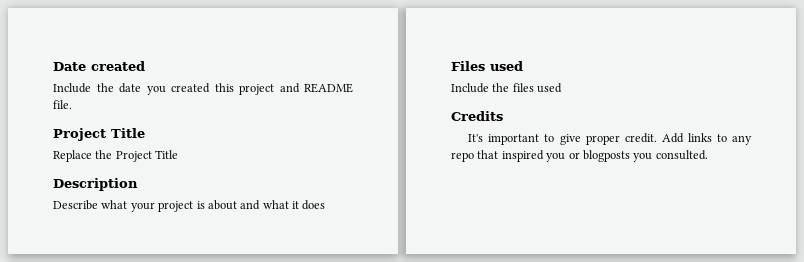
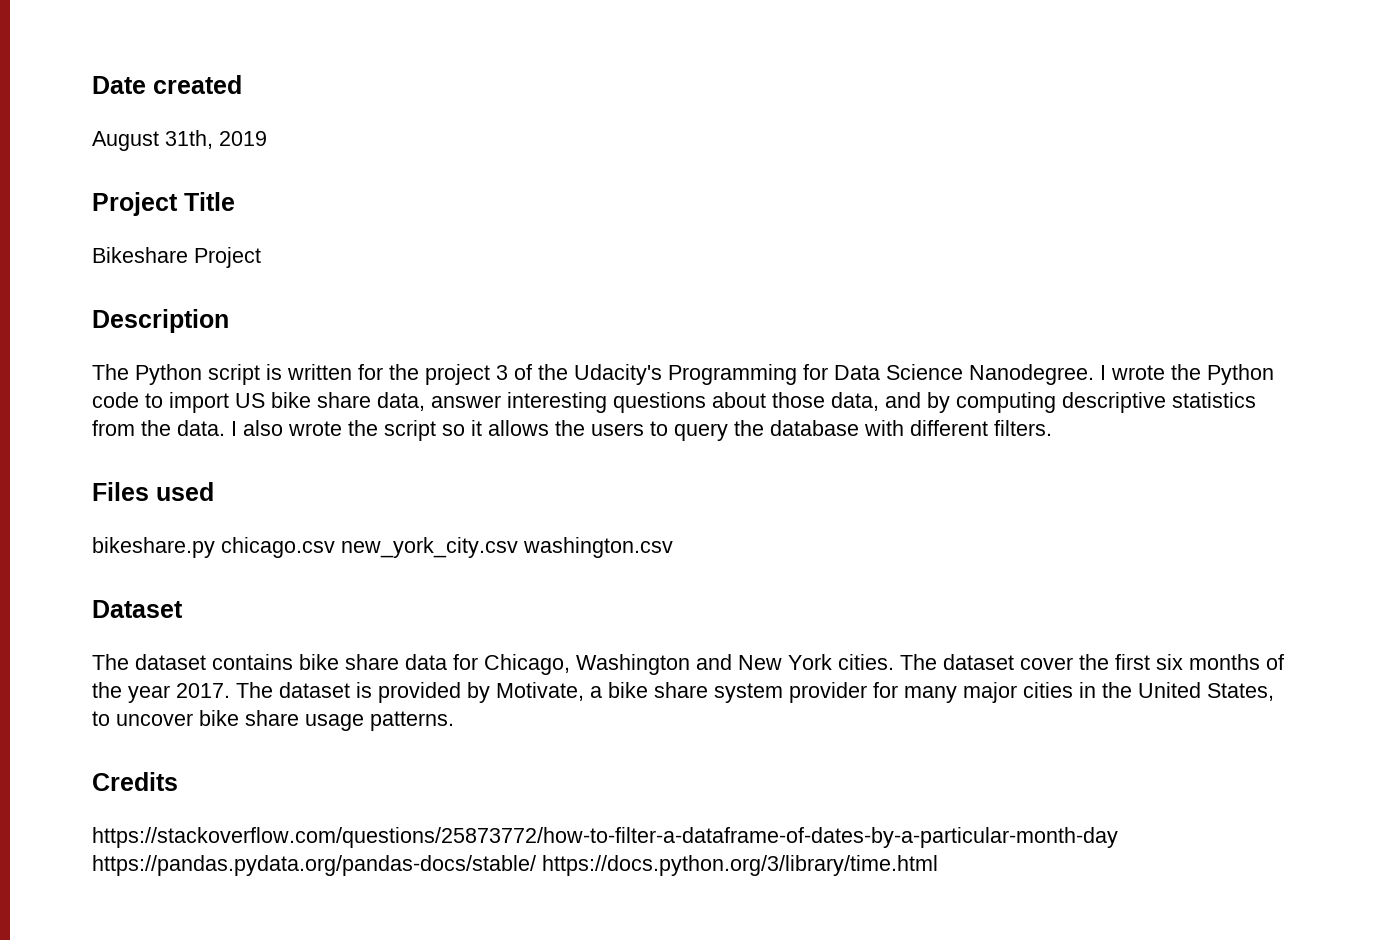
[53,83,353,95] [53,100,72,109] [53,128,145,141] [53,150,179,162] Include the date you created this project and README file. // Project Title // Replace the Project Title -> [92,130,267,151] [92,192,235,216] [92,247,261,268] August 31th, 2019 // Project Title // Bikeshare Project
[53,200,326,212] [451,61,523,71] [451,83,563,93] [451,111,503,121] [468,133,753,145] [451,150,708,162] Describe what your project is about and what it does // Files used // Include the files used // Credits // It's important to give proper credit. Add links to any repo that inspired you or blogposts you consulted. -> [92,364,1274,385] [92,392,1256,413] [92,420,1052,441] [92,482,214,501] [92,537,673,558] [92,600,183,618] [92,654,1284,675] [92,682,1274,703] [92,710,454,731] [92,772,178,791] [92,827,1118,848] [92,855,938,876] The Python script is written for the project 3 of the Udacity's Programming for Data Science Nanodegree. I wrote the Python code to import US bike share data, answer interesting questions about those data, and by computing descriptive statistics from the data. I also wrote the script so it allows the users to query the database with different filters. // Files used // bikeshare.py chicago.csv new_york_city.csv washington.csv // Dataset // The dataset contains bike share data for Chicago, Washington and New York cities. The dataset cover the first six months of the year 2017. The dataset is provided by Motivate, a bike share system provider for many major cities in the United States, to uncover bike share usage patterns. // Credits // https://stackoverflow.com/questions/25873772/how-to-filter-a-dataframe-of-dates-by-a-particular-month-day https://pandas.pydata.org/pandas-docs/stable/ https://docs.python.org/3/library/time.html

